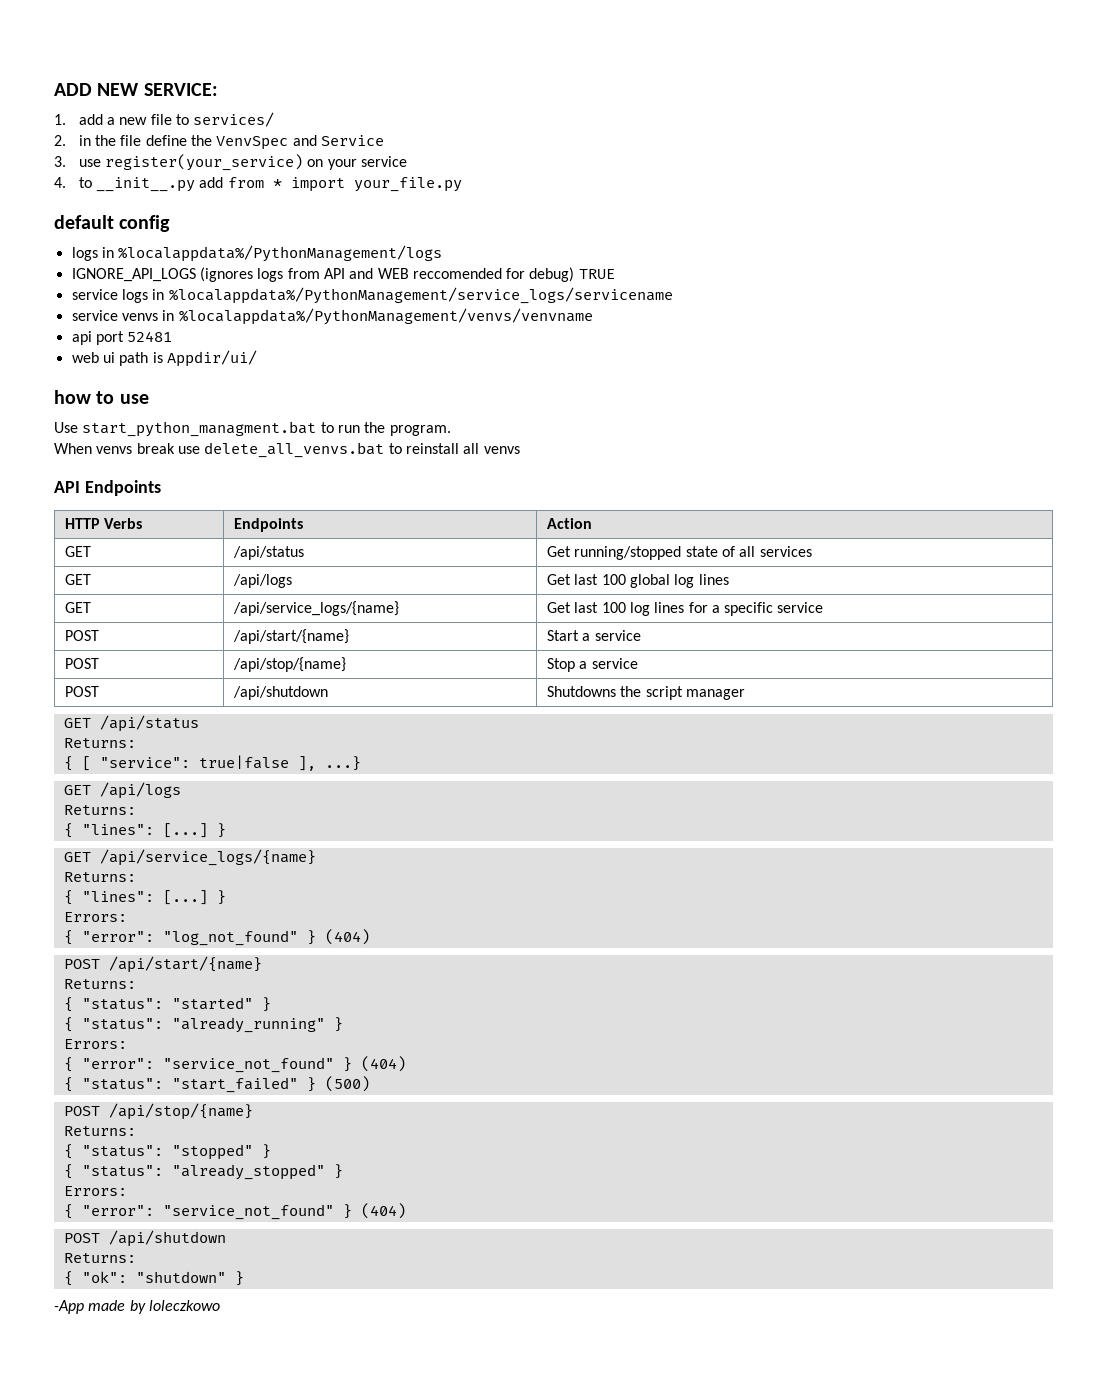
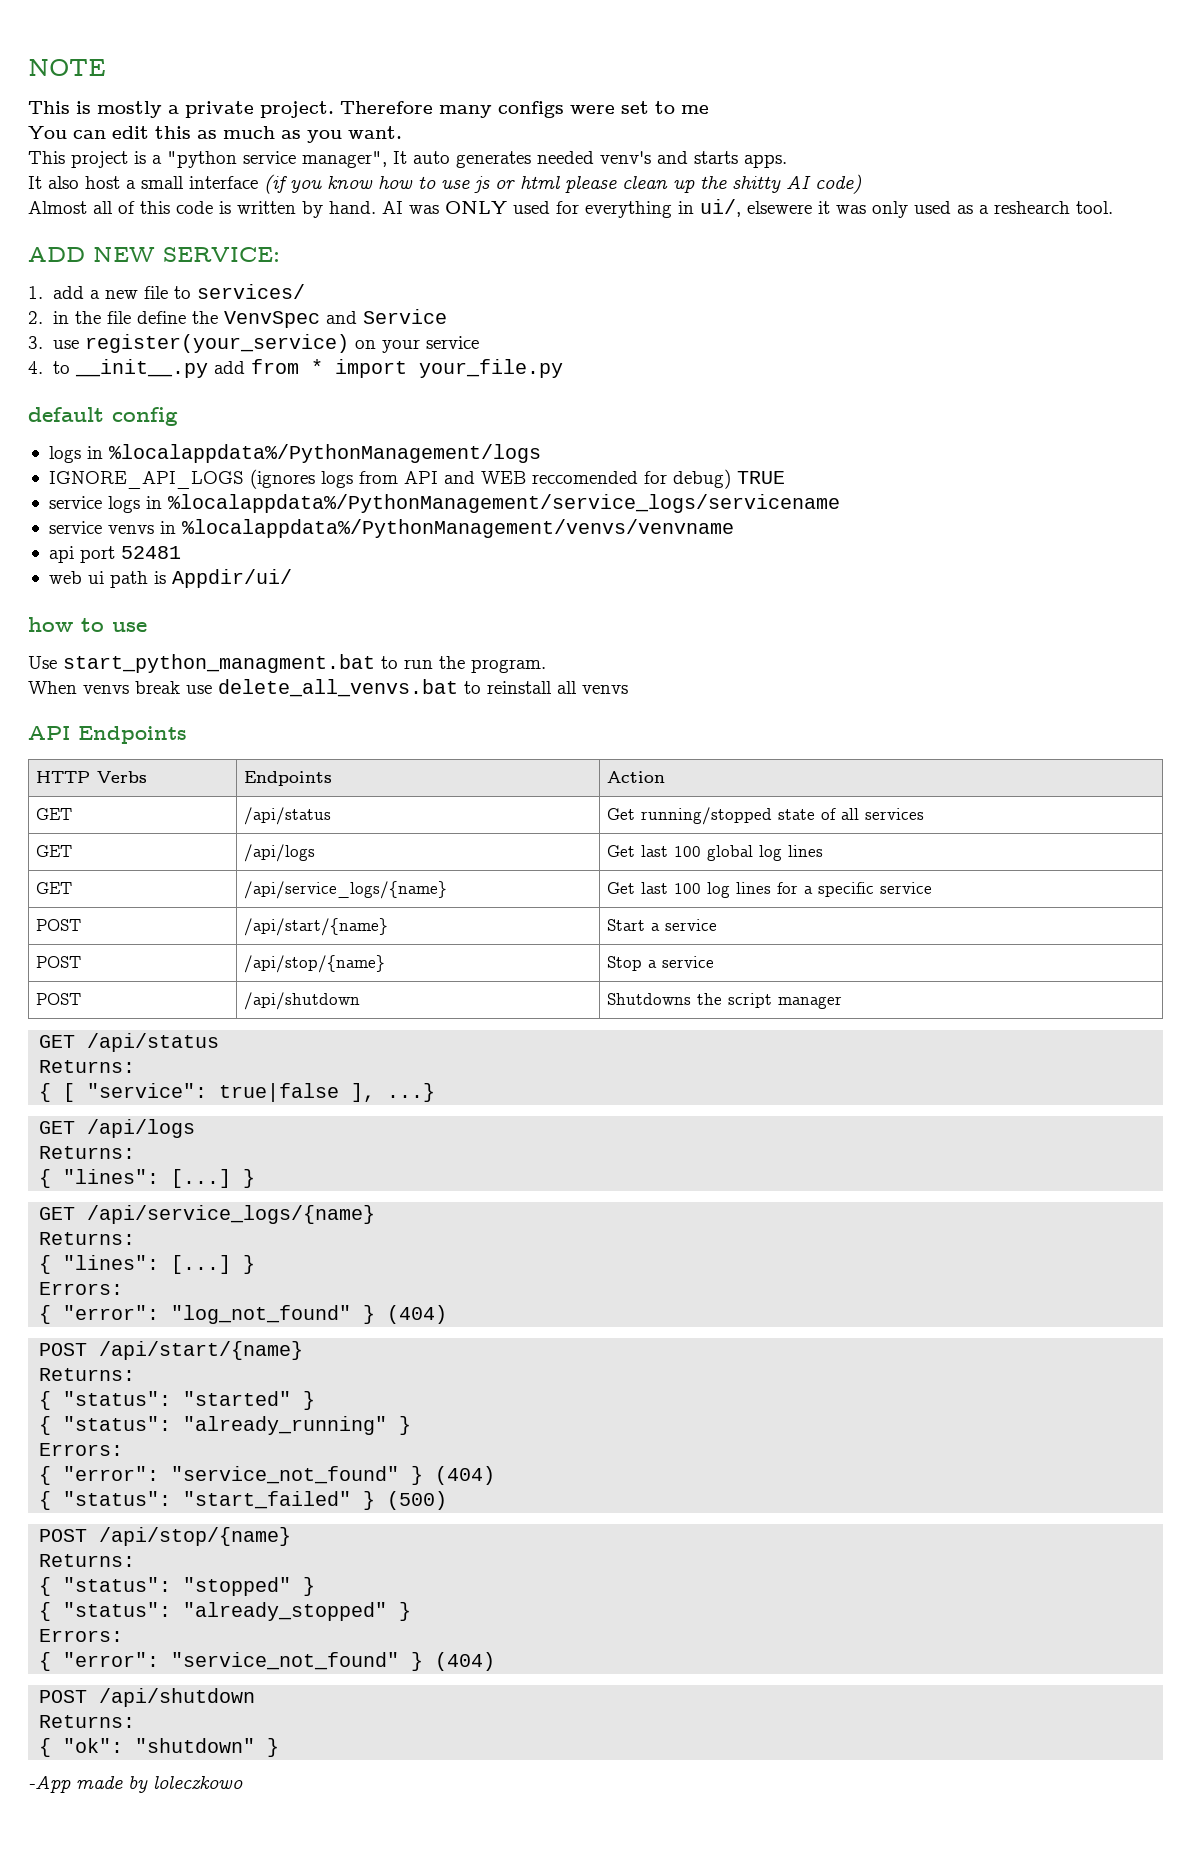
(54, 89) none -> [28,59,106,76] [28,101,709,118] [28,126,402,143] [28,151,787,168] [28,174,862,194] [28,199,1113,218] NOTE // This is mostly a private project. Therefore many configs were set to me // You can edit this as much as you want. // This project is a "python service manager", It auto generates needed venv's and starts apps. // It also host a small interface (if you know how to use js or html please clean up the shitty AI code) // Almost all of this code is written by hand. AI was ONLY used for everything in ui/, elsewere it was only used as a reshearch tool. //

